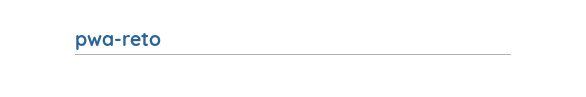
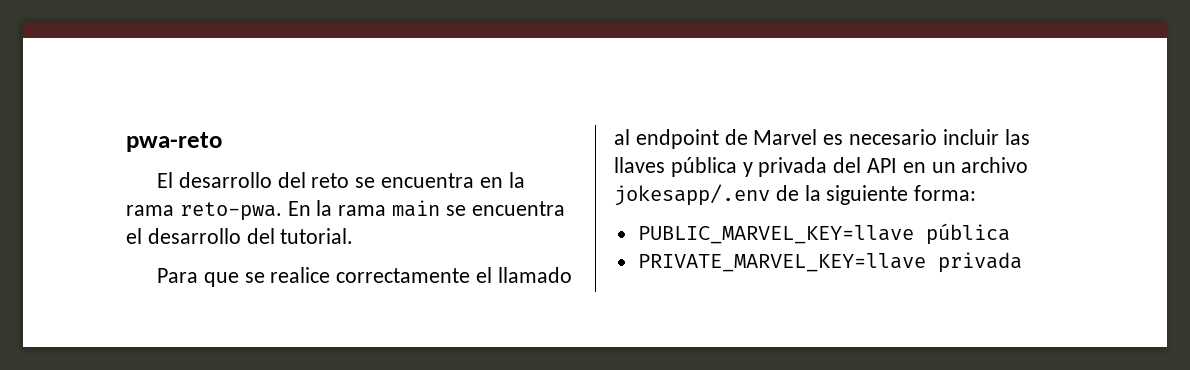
(161, 41) none -> [157,172,525,188] [126,200,565,221] [126,228,354,244] [157,267,572,287] [614,129,1030,149] [614,157,1029,177] [614,184,977,206] [637,223,1010,245] [637,252,1022,273] // El desarrollo del reto se encuentra en la rama reto-pwa. En la rama main se encuentra el desarrollo del tutorial. // Para que se realice correctamente el llamado al endpoint de Marvel es necesario incluir las llaves pública y privada del API en un archivo jokesapp/.env de la siguiente forma: // PUBLIC_MARVEL_KEY=llave pública // PRIVATE_MARVEL_KEY=llave privada

